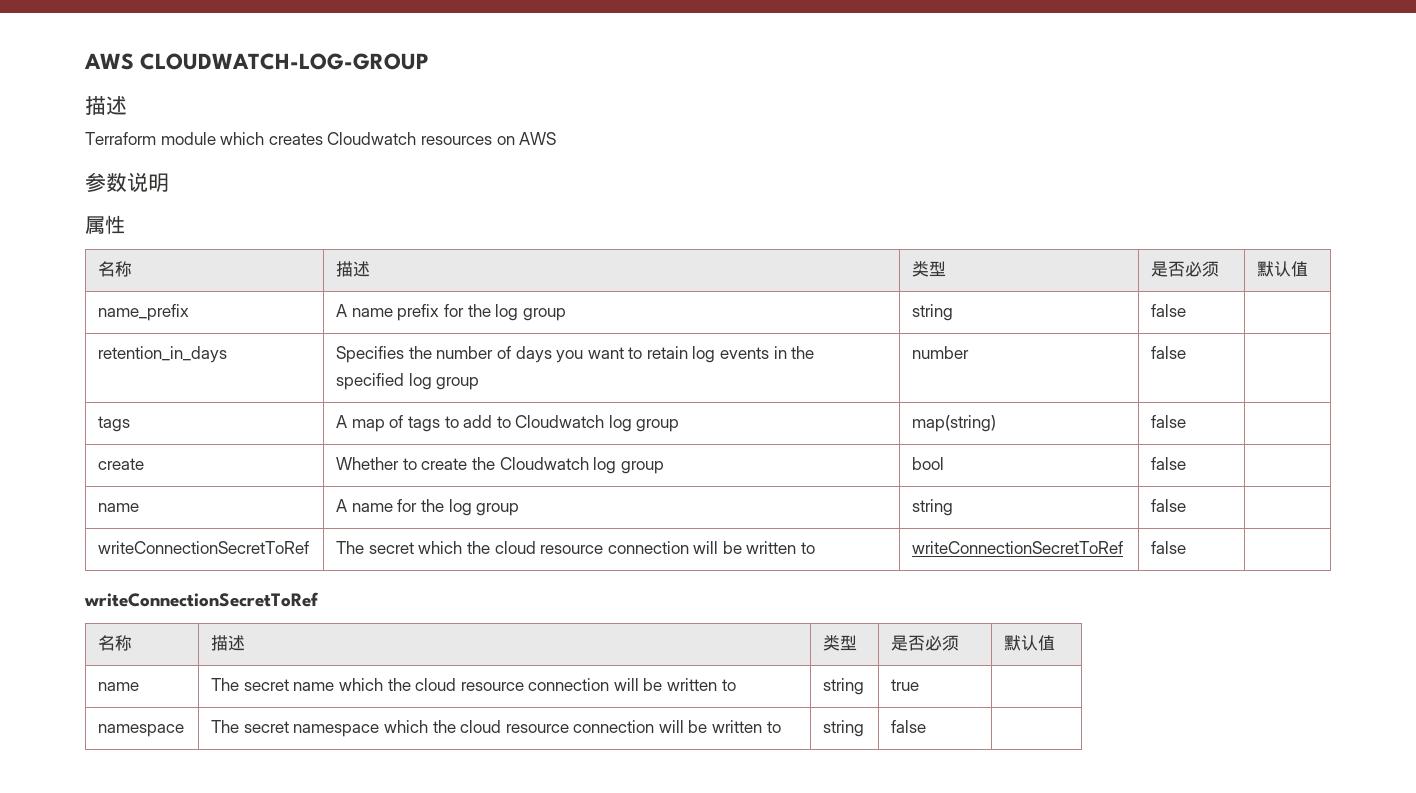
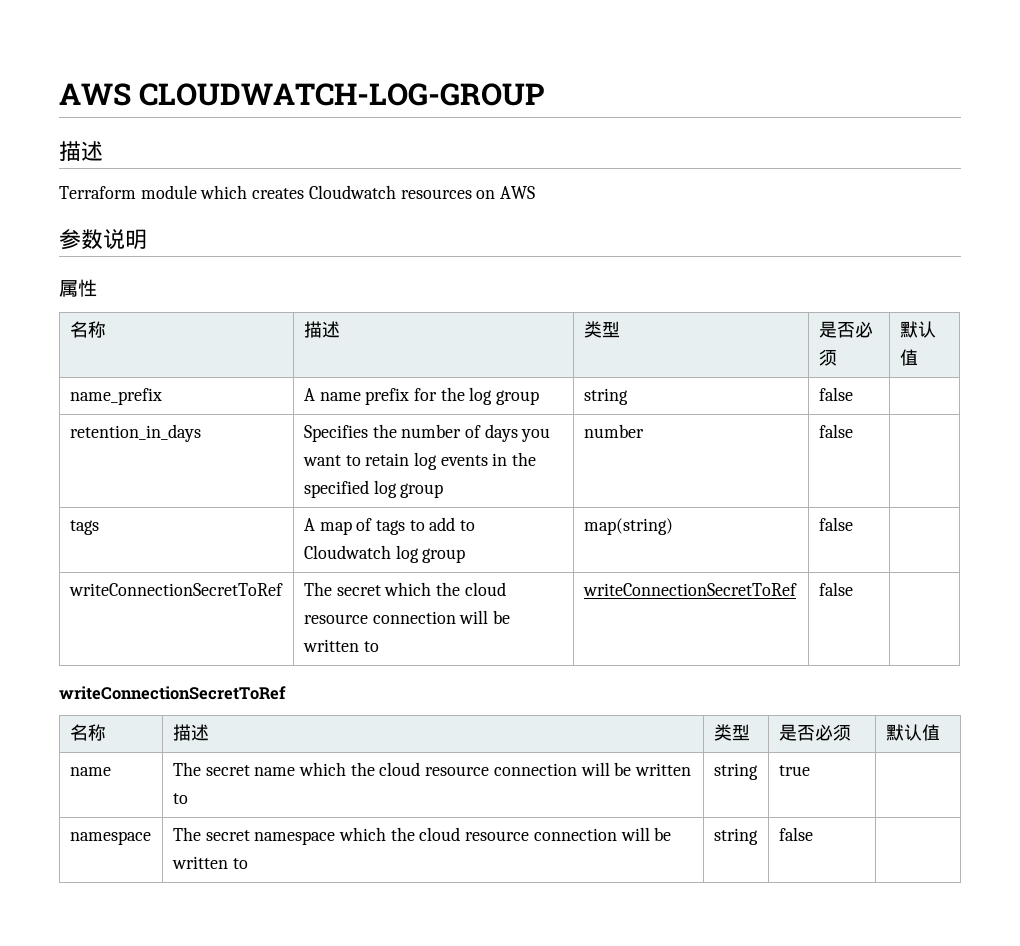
[98,458,145,470] [336,457,664,474] [912,457,945,470] [1151,457,1187,470] [98,503,140,512] [336,499,520,516] [912,499,954,516] [1151,499,1187,512] // create | Whether to create the Cloudwatch log group | bool | false | // name | A name for the log group | string | false | -> (853, 524) none

